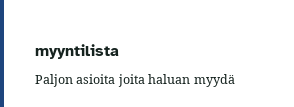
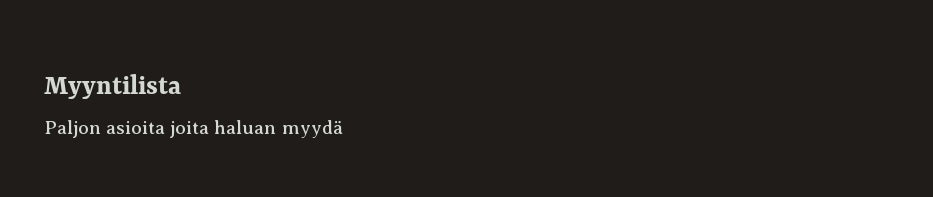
[35,44,119,59] myyntilista -> [44,74,181,99] Myyntilista

